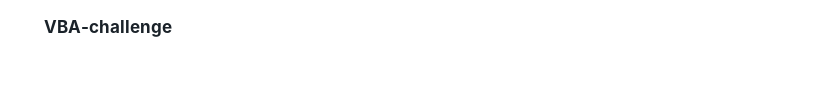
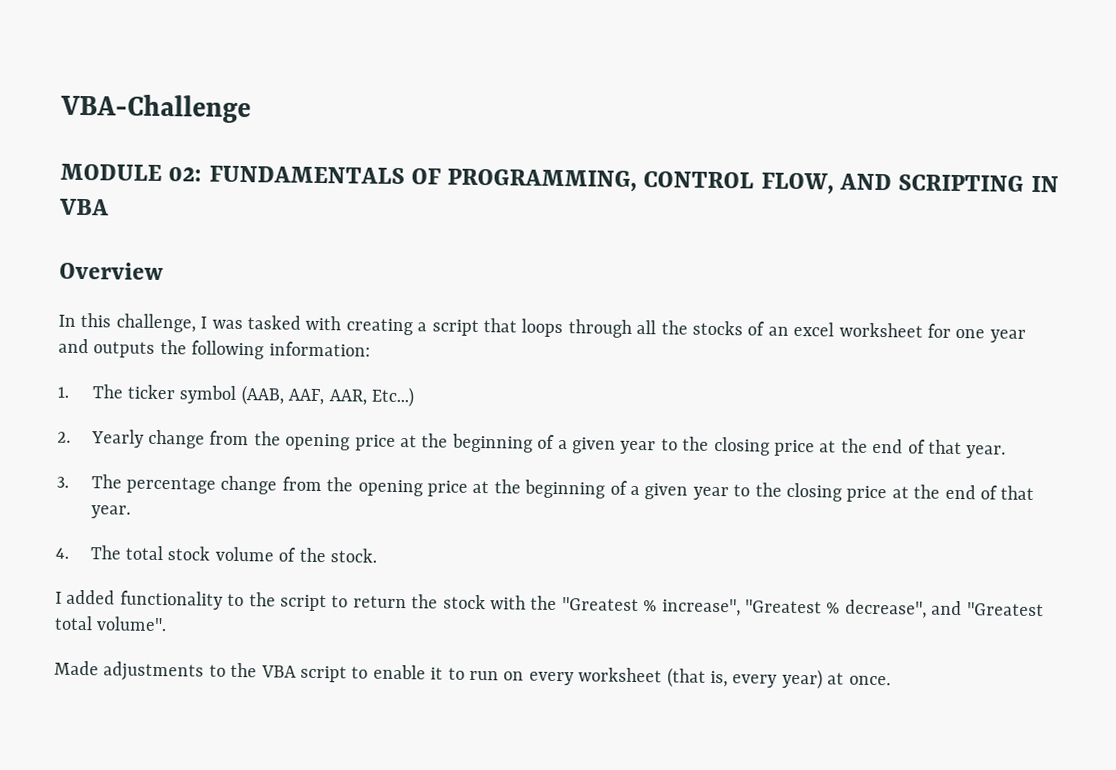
[44,20,172,37] VBA-challenge -> [60,93,251,124] [60,163,1059,195] [59,198,109,216] [59,261,164,281] [58,312,1026,343] [58,338,371,360] [57,384,415,408] [57,429,1007,459] [56,474,1035,503] [90,505,131,519] [55,545,378,563] [55,589,1044,619] [54,615,168,632] [54,660,891,690] VBA-Challenge // MODULE 02: FUNDAMENTALS OF PROGRAMMING, CONTROL FLOW, AND SCRIPTING IN VBA // Overview // In this challenge, I was tasked with creating a script that loops through all the stocks of an excel worksheet for one year and outputs the following information: // 1. The ticker symbol (AAB, AAF, AAR, Etc...) // 2. Yearly change from the opening price at the beginning of a given year to the closing price at the end of that year. // 3. The percentage change from the opening price at the beginning of a given year to the closing price at the end of that year. // 4. The total stock volume of the stock. // I added functionality to the script to return the stock with the "Greatest % increase", "Greatest % decrease", and "Greatest total volume". // Made adjustments to the VBA script to enable it to run on every worksheet (that is, every year) at once.

